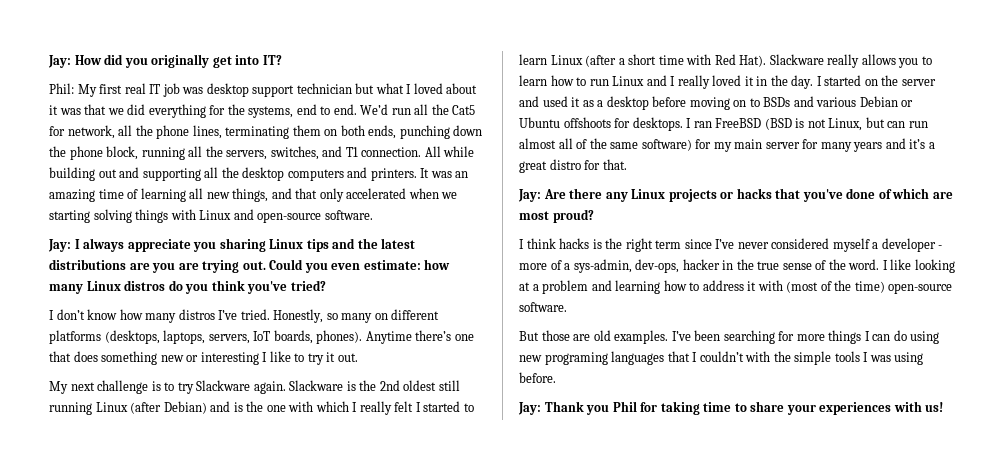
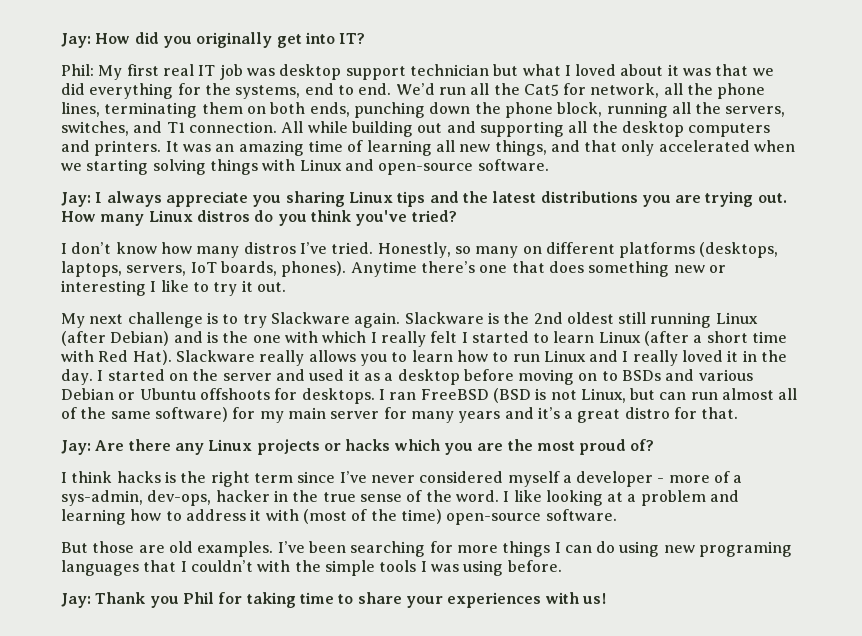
[129,263,150,270] are -> (638, 197) none
[269,259,451,273] Could you even estimate: how -> [61,211,96,222] How
[775,188,953,202] [519,209,594,223] that you've done of which are most proud? -> [393,439,655,455] which you are the most proud of?

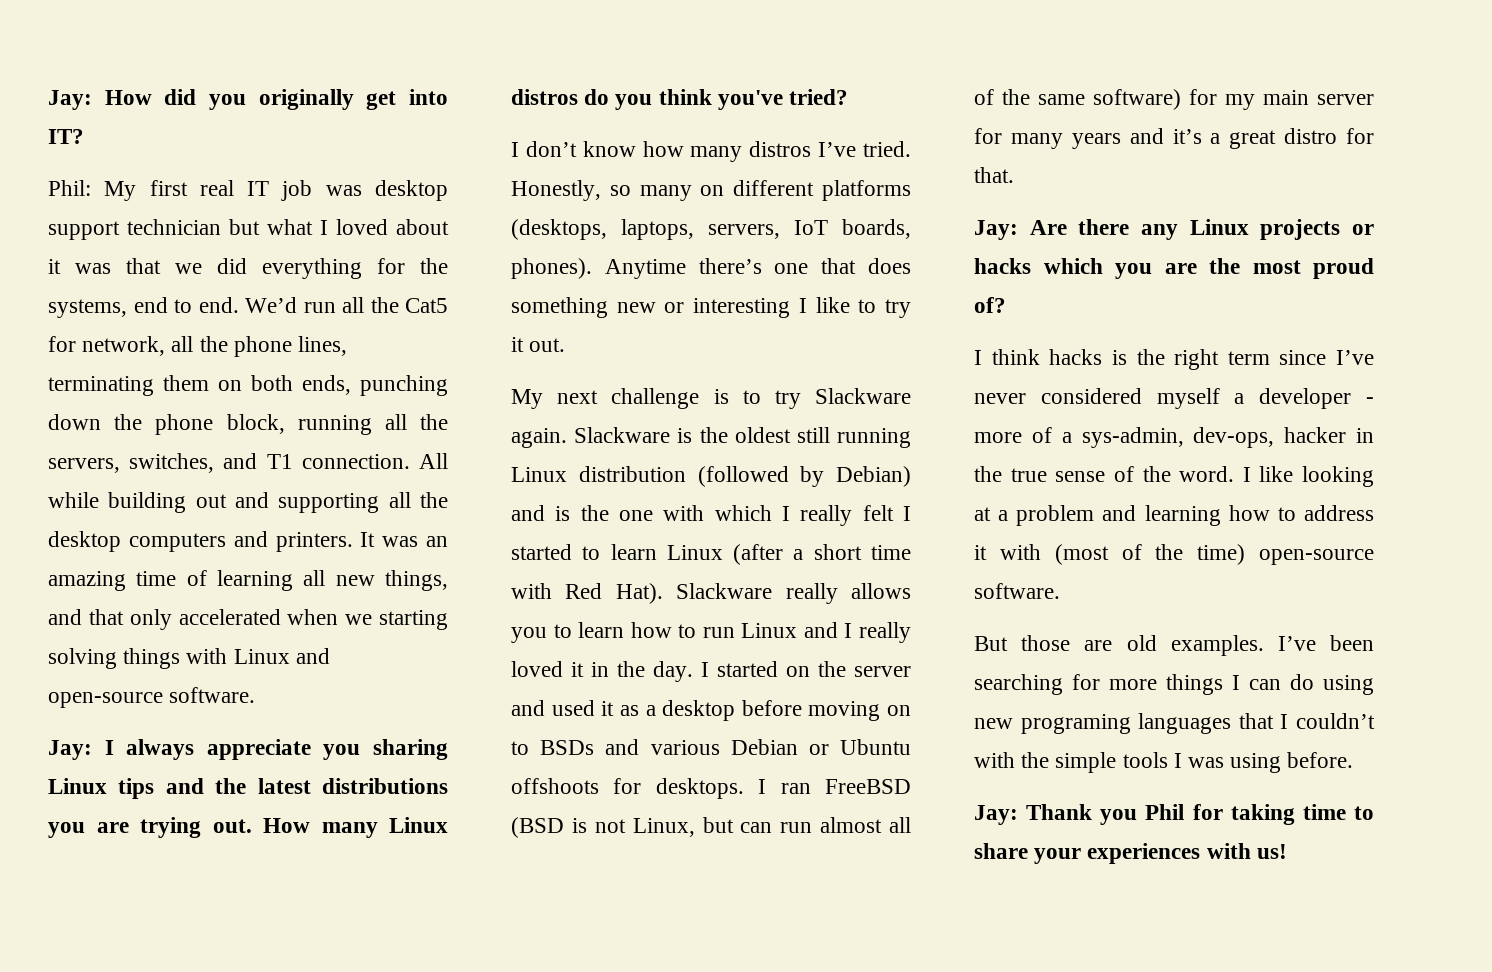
[533,312,563,324] 2nd -> (728, 435) none
[61,331,106,346] (after -> [578,466,825,487] distribution (followed by

